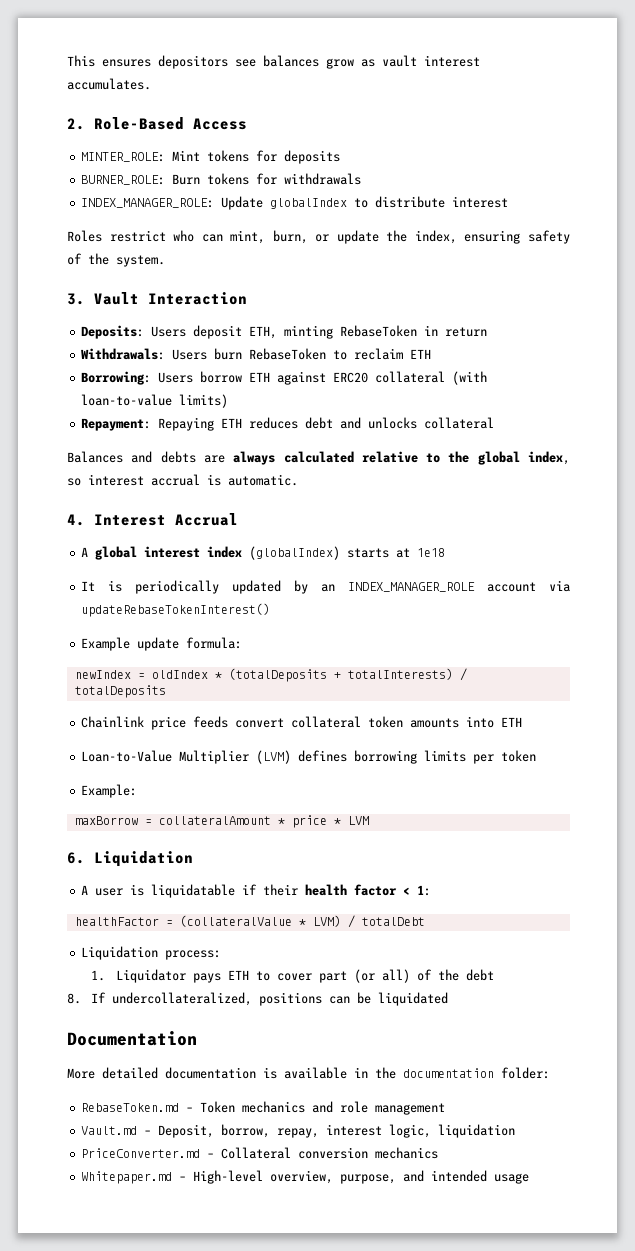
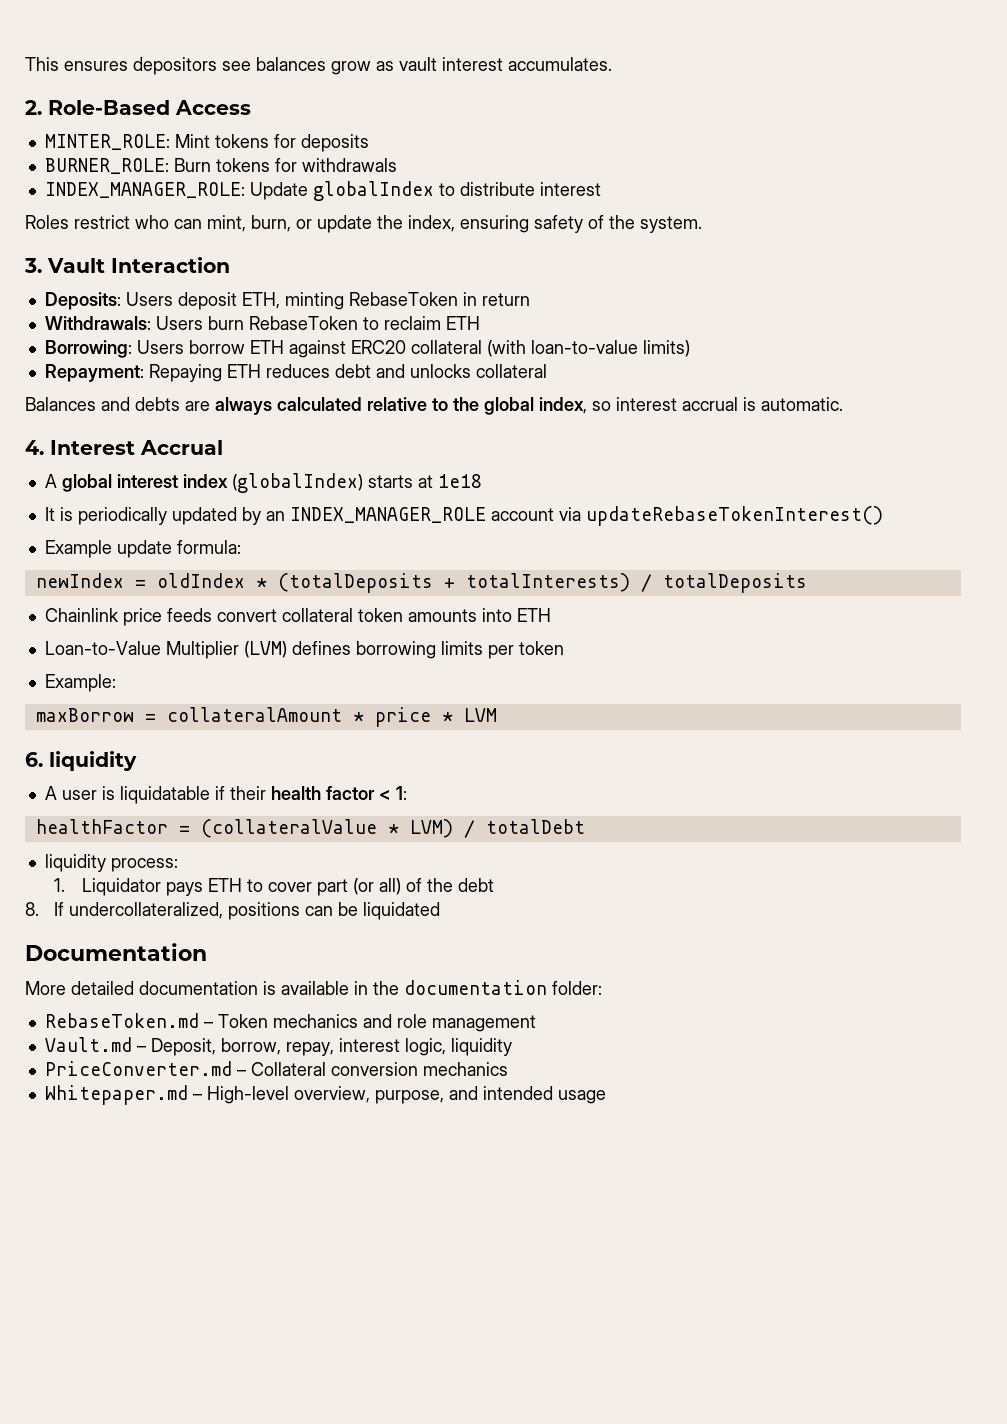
[94,851,193,867] Liquidation -> [49,751,137,771] liquidity
[81,946,159,960] Liquidation -> [44,854,106,872] liquidity
[438,1124,516,1138] liquidation -> [450,1038,512,1056] liquidity

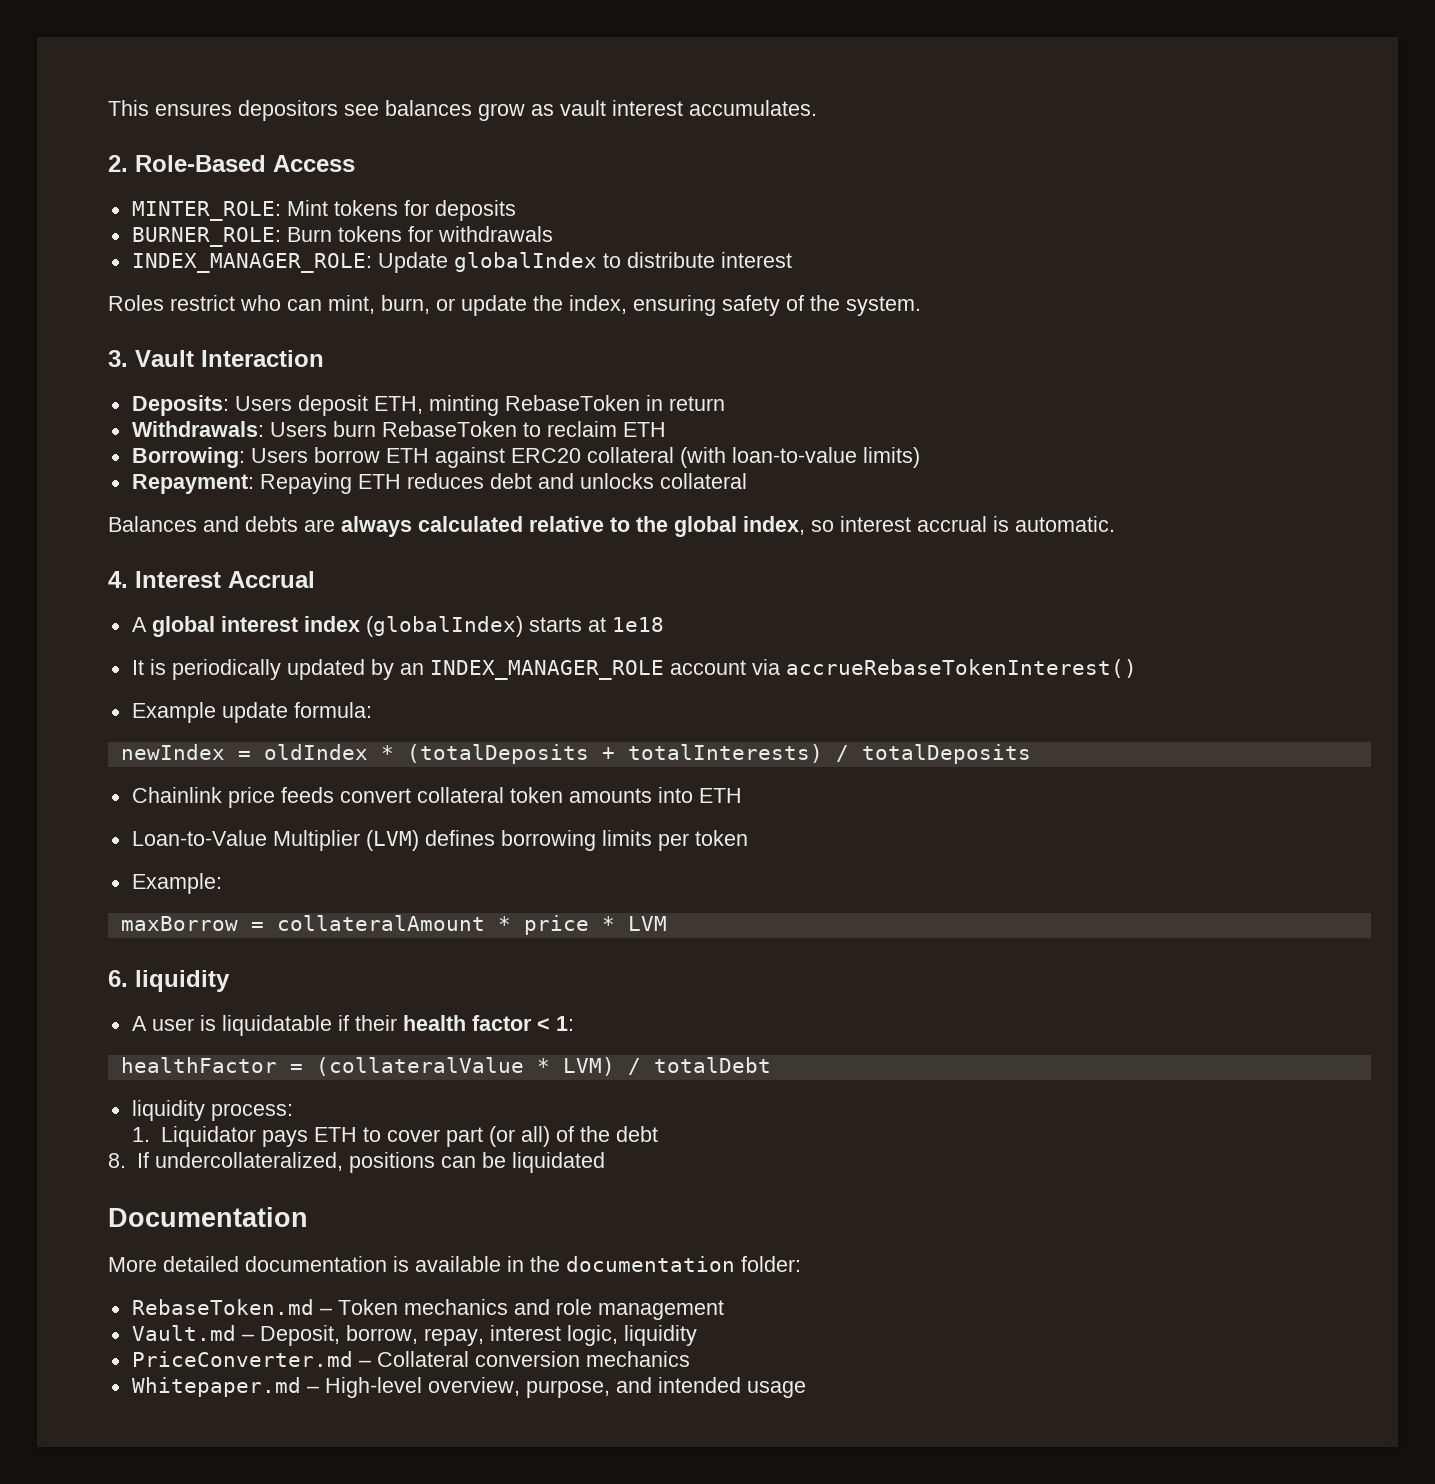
[585,506,883,526] updateRebaseTokenInterest() -> [785,659,1137,678] accrueRebaseTokenInterest()

